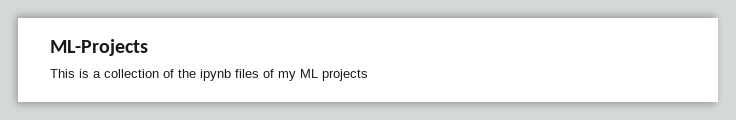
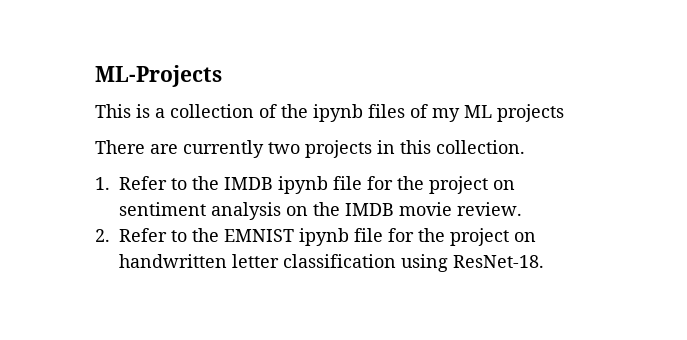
(368, 75) none -> [95,140,525,158] [95,176,515,194] [119,202,522,220] [95,228,536,246] [119,254,544,272] // There are currently two projects in this collection. // 1. Refer to the IMDB ipynb file for the project on sentiment analysis on the IMDB movie review. // 2. Refer to the EMNIST ipynb file for the project on handwritten letter classification using ResNet-18.

